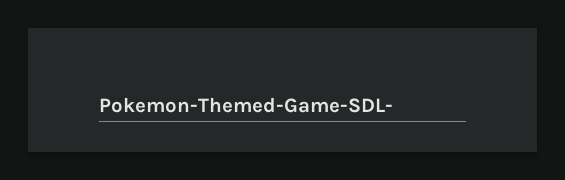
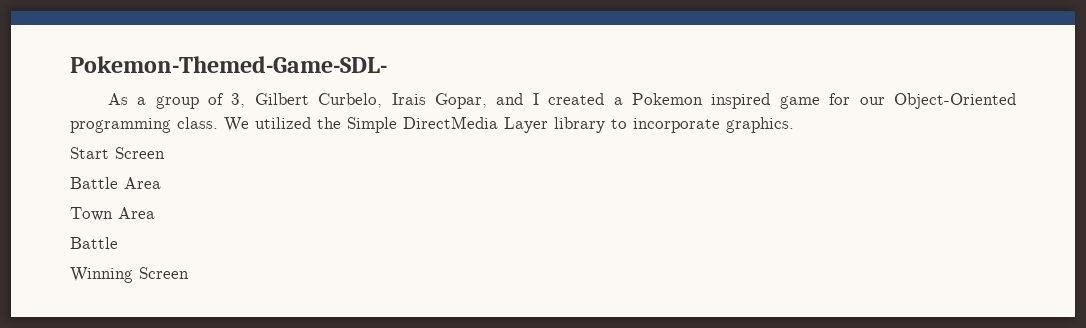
(393, 105) none -> [107,93,1016,109] [70,116,794,133] [70,147,165,159] [70,177,161,189] [70,207,155,221] [70,237,118,249] [70,267,189,283] // As a group of 3, Gilbert Curbelo, Irais Gopar, and I created a Pokemon inspired game for our Object-Oriented programming class. We utilized the Simple DirectMedia Layer library to incorporate graphics. // Start Screen // Battle Area // Town Area // Battle // Winning Screen

